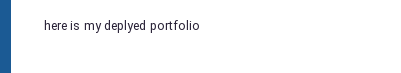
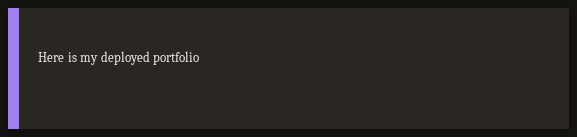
[44,20,67,30] here -> [38,52,64,62] Here
[104,20,147,33] deplyed -> [100,51,150,65] deployed

